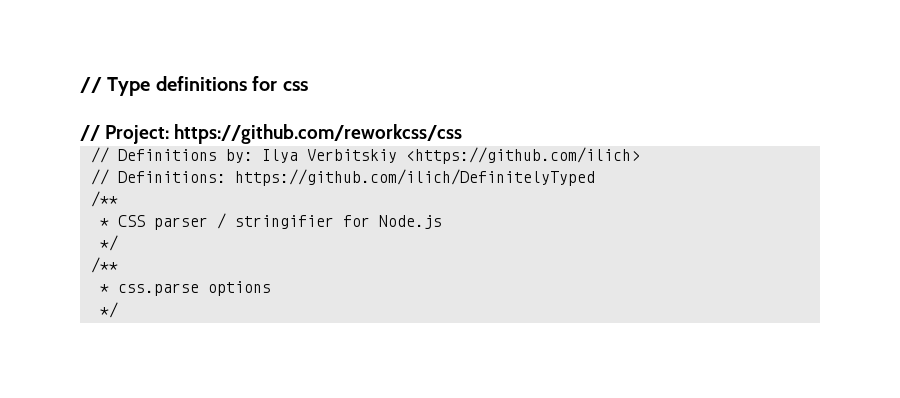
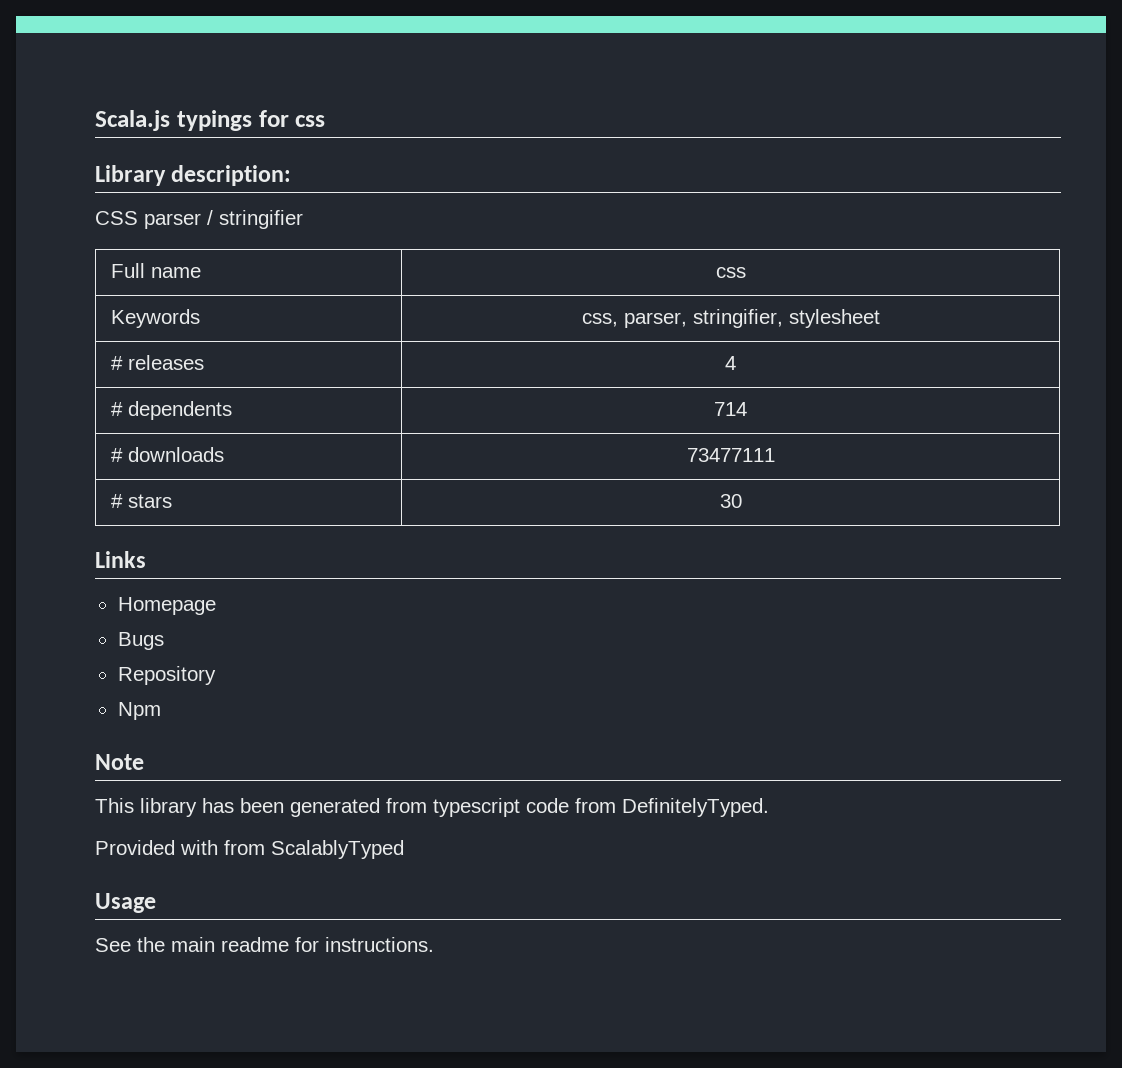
[80,76,247,96] // Type definitions -> [95,110,252,131] Scala.js typings
[80,124,463,144] [91,147,641,164] [91,169,596,186] [91,191,119,207] [100,213,443,230] [100,235,119,251] [91,257,119,273] [100,281,272,296] [100,302,119,318] // Project: https://github.com/reworkcss/css // // Definitions by: Ilya Verbitskiy <https://github.com/ilich> // // Definitions: https://github.com/ilich/DefinitelyTyped // /** // * CSS parser / stringifier for Node.js // */ // /** // * css.parse options // */ -> [95,165,292,186] [95,210,303,229] [111,263,202,278] [715,267,746,278] [111,309,201,328] [581,309,880,328] [111,355,205,370] [724,356,736,370] [111,401,233,420] [713,402,747,416] [111,447,225,462] [686,448,775,462] [111,494,173,508] [719,494,742,508] [95,551,146,568] [117,597,216,615] [117,632,164,650] [117,666,216,685] [117,702,161,720] [95,754,144,770] [95,798,769,817] [95,840,404,859] [95,893,156,913] [95,937,434,952] Library description: // CSS parser / stringifier // Full name | css // Keywords | css, parser, stringifier, stylesheet // # releases | 4 // # dependents | 714 // # downloads | 73477111 // # stars | 30 // Links // Homepage // Bugs // Repository // Npm // Note // This library has been generated from typescript code from DefinitelyTyped. // Provided with from ScalablyTyped // Usage // See the main readme for instructions.

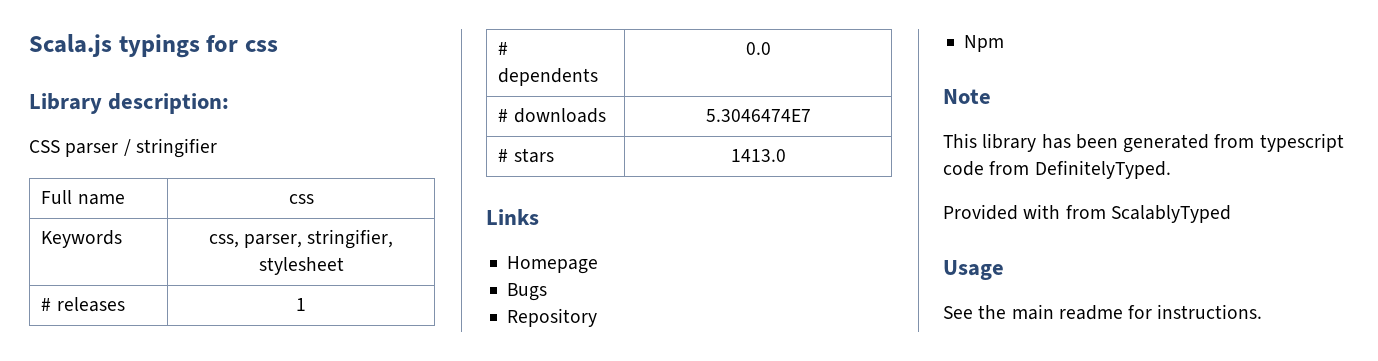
[724,356,736,370] 4 -> [296,298,306,311] 1
[713,402,747,416] 714 -> [745,42,771,55] 0.0
[686,448,775,462] 73477111 -> [705,109,811,122] 5.3046474E7
[719,494,742,508] 30 -> [730,149,786,162] 1413.0

